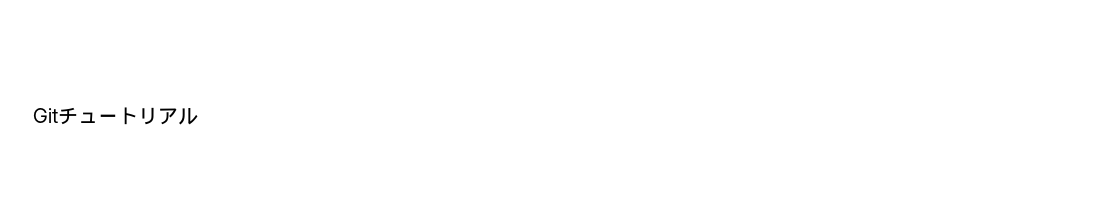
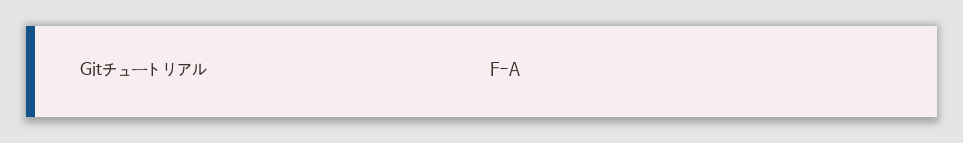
(198, 116) none -> [490,62,520,76] // F-A

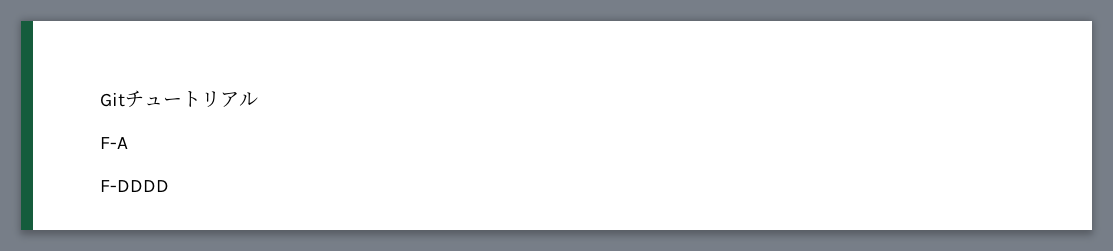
(520, 69) none -> [100,180,169,192] // F-DDDD

